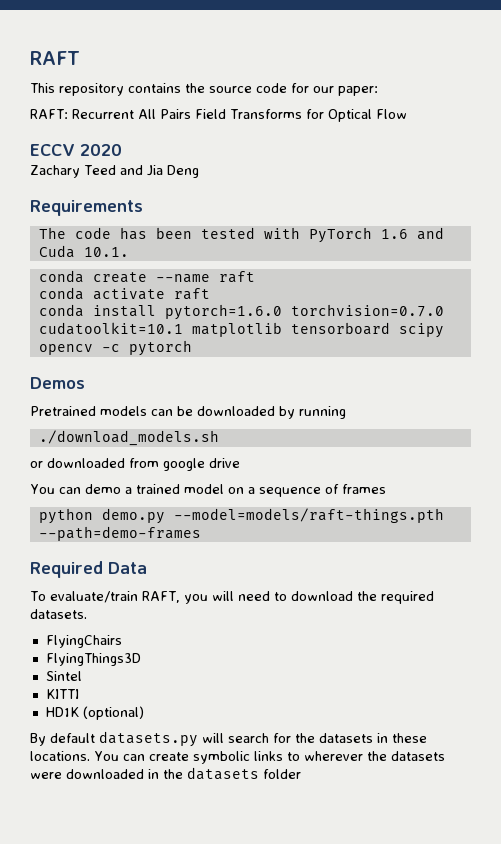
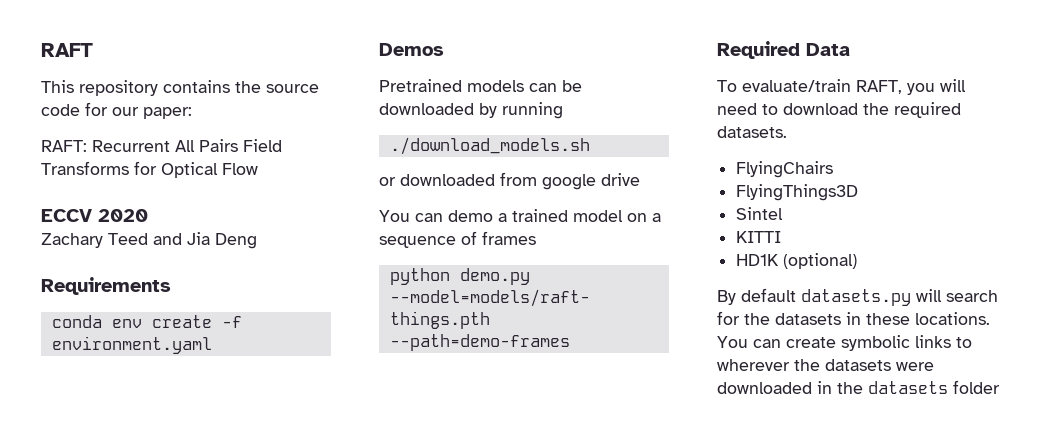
[38,227,444,243] [38,245,129,258] [38,270,255,283] [38,287,210,300] [38,304,444,320] [38,322,444,338] [38,340,192,356] The code has been tested with PyTorch 1.6 and Cuda 10.1. // conda create --name raft // conda activate raft // conda install pytorch=1.6.0 torchvision=0.7.0 cudatoolkit=10.1 matplotlib tensorboard scipy opencv -c pytorch -> [51,315,242,328] [51,336,212,354] conda env create -f environment.yaml

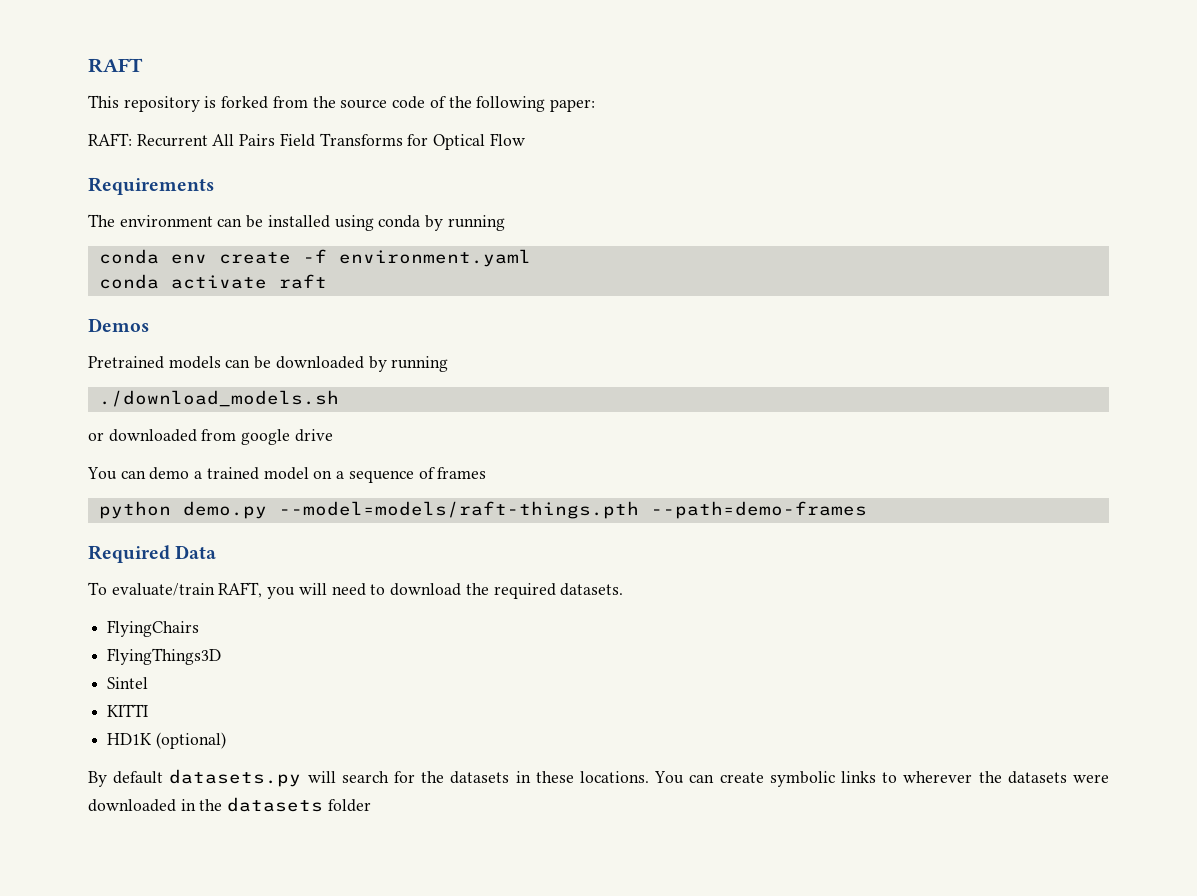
[163,80,319,93] [41,102,139,116] contains the source code for our -> [204,96,546,112] is forked from the source code of the following
[41,209,148,222] [41,232,257,249] [41,277,171,295] ECCV 2020 // Zachary Teed and Jia Deng // Requirements -> [88,177,214,195] [88,214,505,231] Requirements // The environment can be installed using conda by running
(212, 345) none -> [98,274,327,289] // conda activate raft

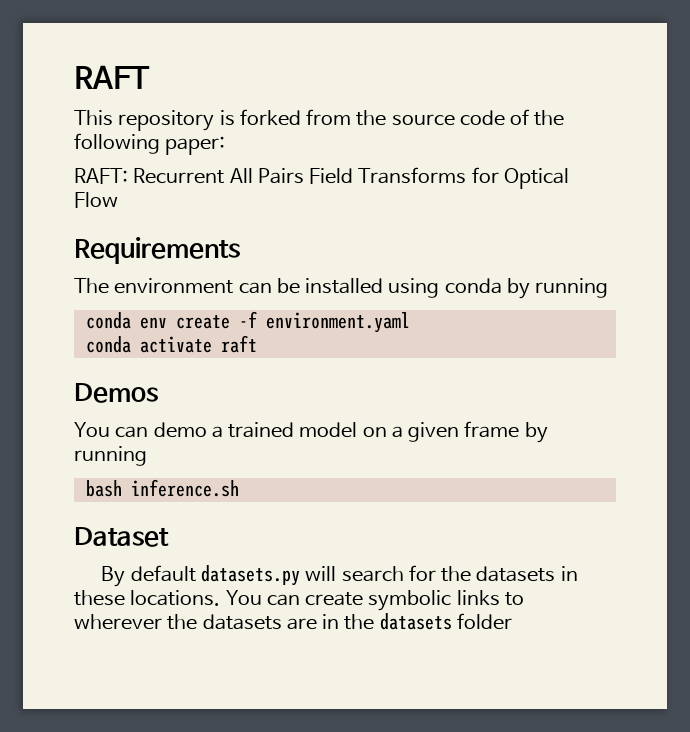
[88,356,449,372] [98,390,339,407] [88,429,333,445] // Pretrained models can be downloaded by running // ./download_models.sh // or downloaded from google drive -> (158, 393) none
[348,467,487,483] [98,501,867,519] [88,545,217,563] [88,582,624,599] [107,620,200,637] [107,648,222,665] [107,677,149,689] [107,704,149,717] [107,732,226,749] sequence of frames // python demo.py --model=models/raft-things.pth --path=demo-frames // Required Data // To evaluate/train RAFT, you will need to download the required datasets. // FlyingChairs // FlyingThings3D // Sintel // KITTI // HD1K (optional) -> [408,421,548,443] [74,446,147,466] [85,479,239,497] [74,527,169,547] given frame by running // bash inference.sh // Dataset
[1073,774,1110,783] [88,799,176,812] were downloaded -> [286,618,317,630] are

